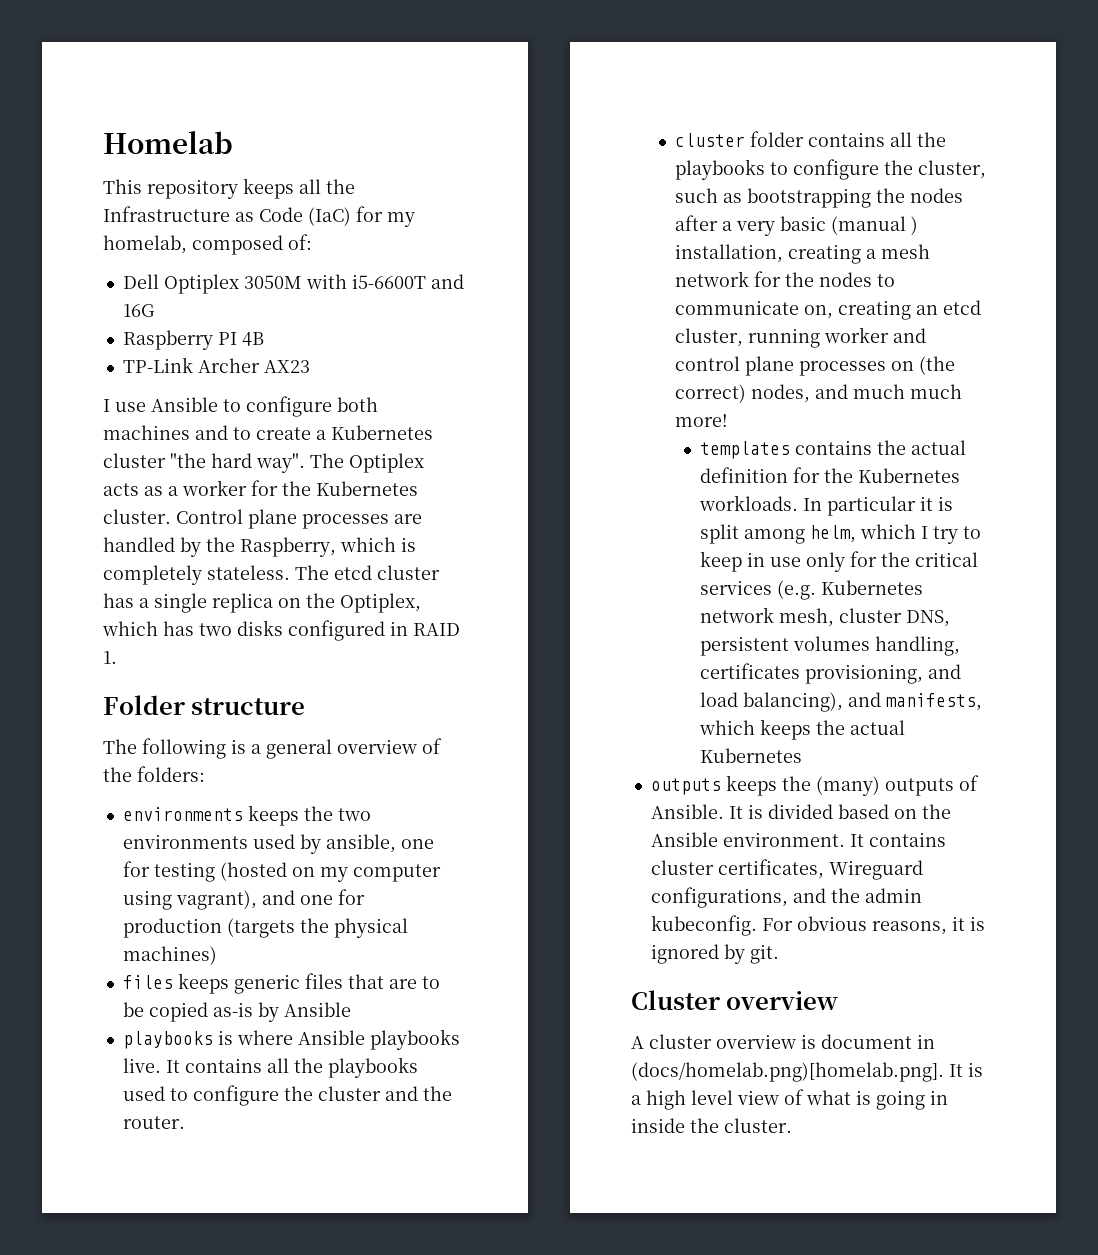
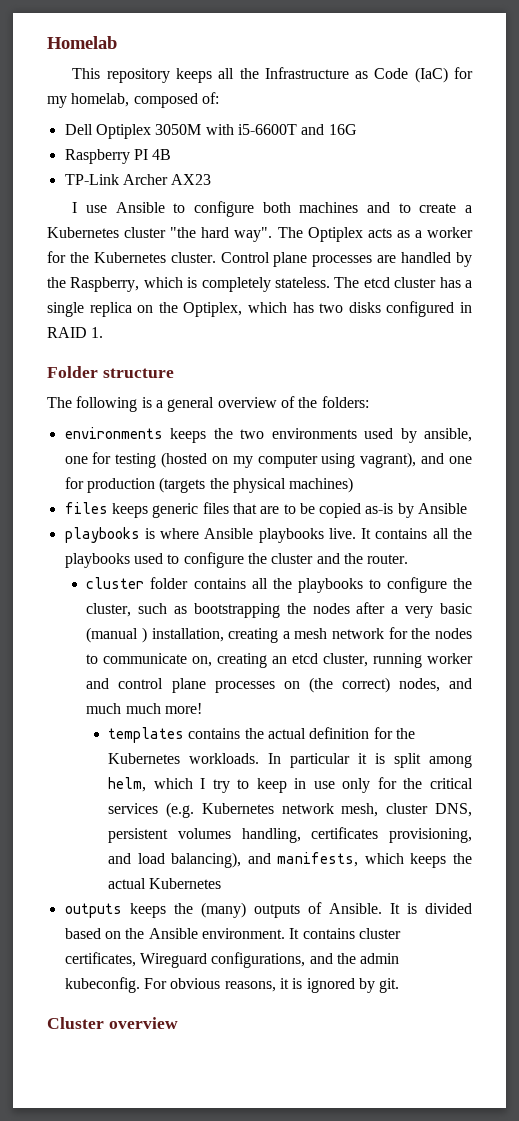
[631,1034,935,1049] [631,1062,983,1082] [631,1089,948,1110] [631,1118,792,1133] // A cluster overview is document in (docs/homelab.png)[homelab.png]. It is a high level view of what is going in inside the cluster. -> (178, 1023) none

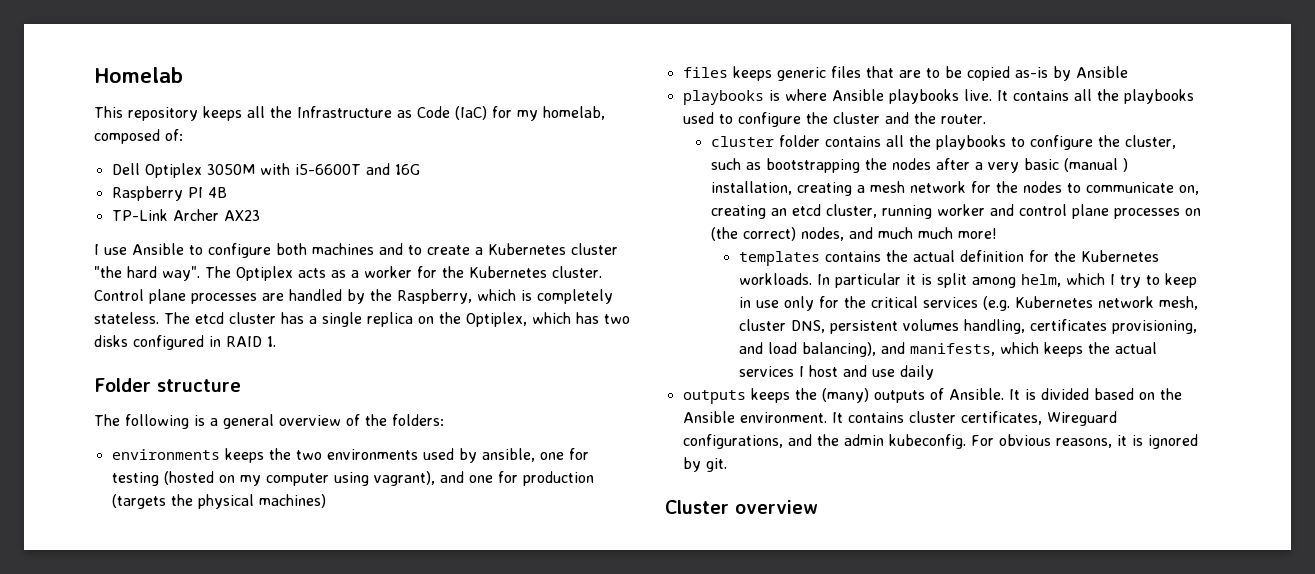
[149,878,222,889] Kubernetes -> [738,365,934,380] services I host and use daily

